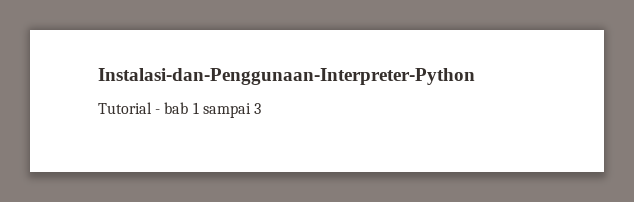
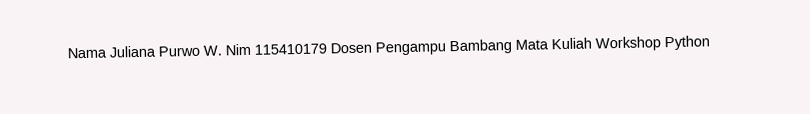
[98,68,475,85] [98,102,261,118] Instalasi-dan-Penggunaan-Interpreter-Python // Tutorial - bab 1 sampai 3 -> [67,35,711,59] Nama Juliana Purwo W. Nim 115410179 Dosen Pengampu Bambang Mata Kuliah Workshop Python

